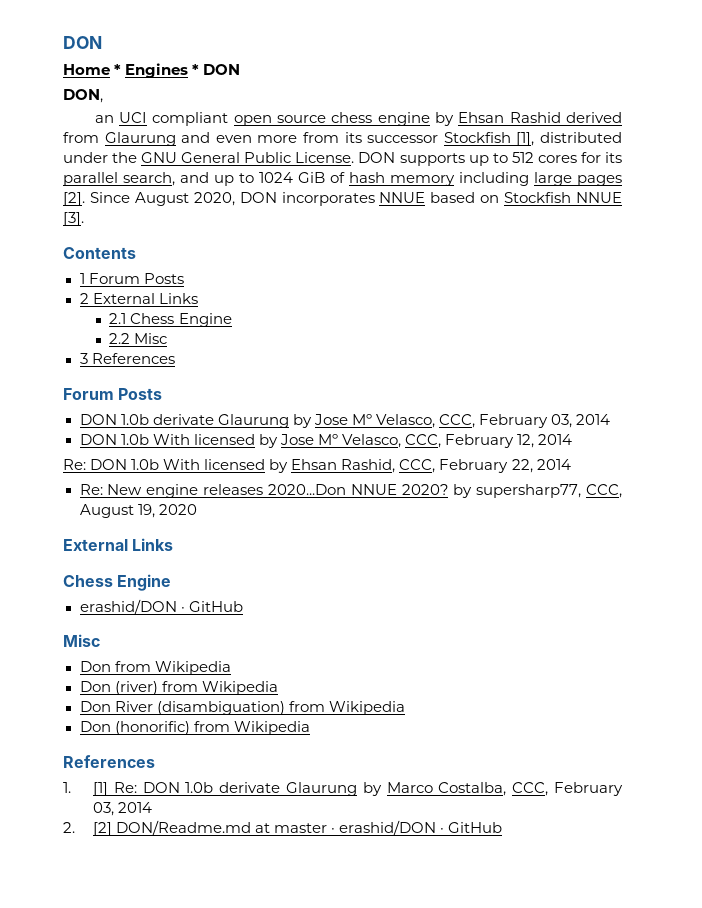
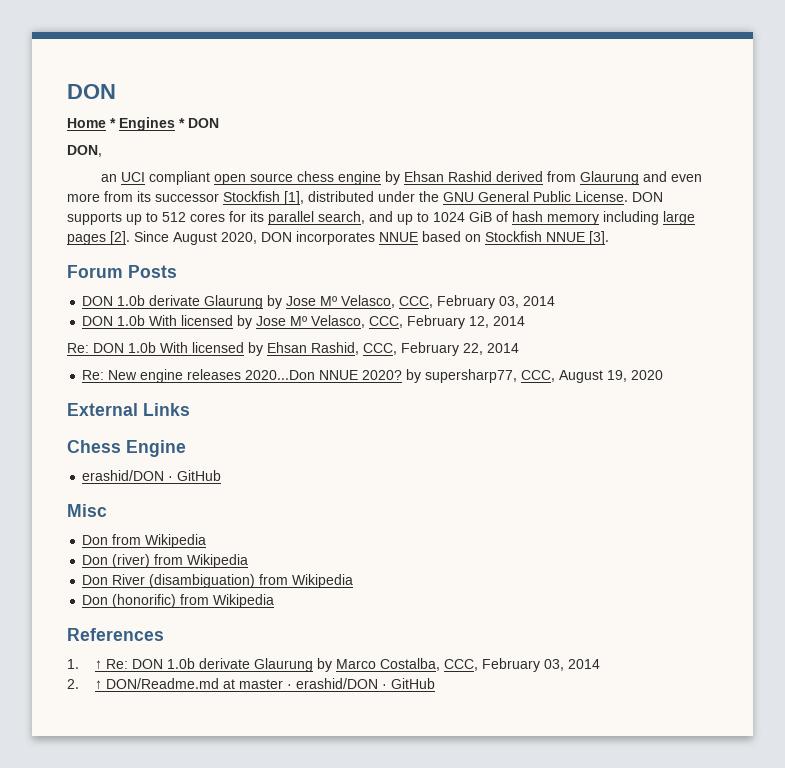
[63,247,136,259] [79,273,184,284] [79,293,198,304] [109,313,232,327] [109,333,168,344] [79,353,175,364] // Contents // 1 Forum Posts // 2 External Links // 2.1 Chess Engine // 2.2 Misc // 3 References -> (609, 238) none
[92,782,108,796] [1] -> [94,660,102,669] ↑
[92,822,112,836] [2] -> [94,680,102,689] ↑

